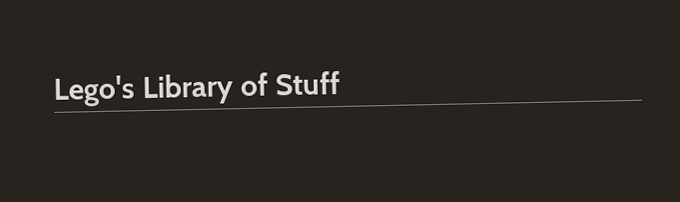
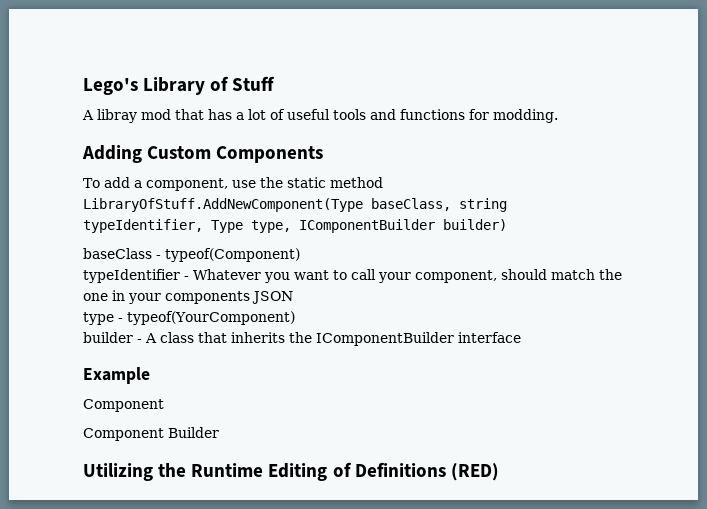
(341, 83) none -> [82,109,558,123] [82,145,324,163] [83,177,383,191] [83,198,507,212] [83,219,507,233] [83,248,300,262] [83,269,622,283] [83,290,293,304] [83,311,295,325] [83,332,521,346] [83,367,150,384] [83,399,164,412] [83,427,219,441] [83,462,499,481] // A libray mod that has a lot of useful tools and functions for modding. // Adding Custom Components // To add a component, use the static method LibraryOfStuff.AddNewComponent(Type baseClass, string typeIdentifier, Type type, IComponentBuilder builder) // baseClass - typeof(Component) // typeIdentifier - Whatever you want to call your component, should match the one in your components JSON // type - typeof(YourComponent) // builder - A class that inherits the IComponentBuilder interface // Example // Component // Component Builder // Utilizing the Runtime Editing of Definitions (RED)

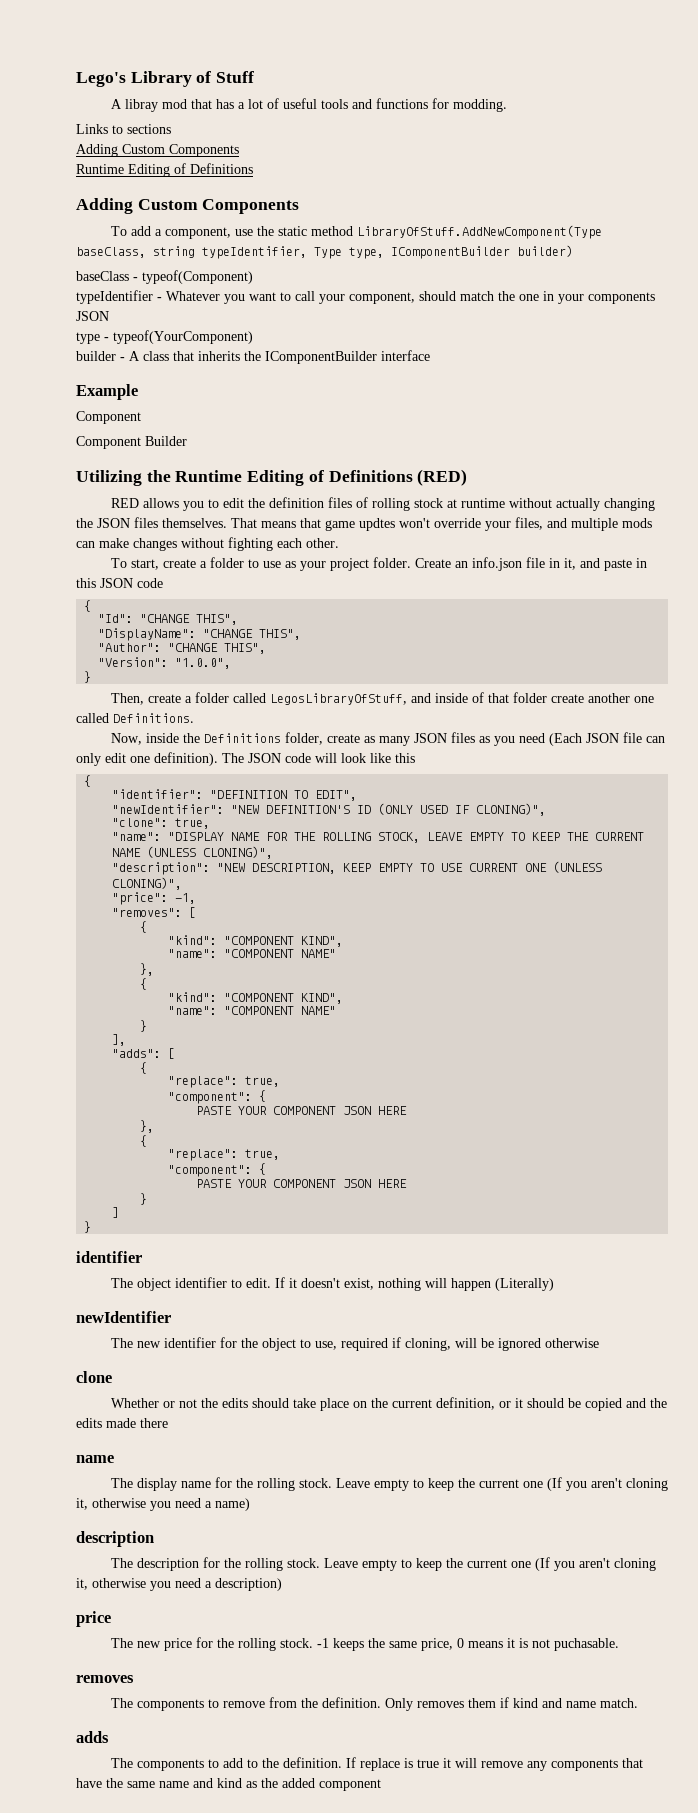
(558, 116) none -> [76,124,171,134] [76,144,239,157] [76,163,253,177] // Links to sections // Adding Custom Components // Runtime Editing of Definitions
(499, 472) none -> [110,497,655,511] [76,517,652,531] [76,537,339,551] [110,557,647,571] [76,578,163,588] [84,600,92,612] [98,614,239,625] [98,628,302,641] [98,643,267,654] [98,657,232,669] [84,671,92,683] [110,692,654,705] [76,713,194,723] [110,732,665,746] [76,752,415,766] [84,775,92,787] [112,789,358,801] [112,803,547,816] [112,818,211,829] [112,832,645,843] [112,846,274,859] [112,861,603,875] [112,877,183,890] [112,892,197,905] [112,907,197,918] [140,921,148,933] [168,935,344,947] [168,949,337,958] [140,963,155,976] [140,978,148,990] [168,992,344,1004] [168,1006,337,1015] [140,1020,148,1032] [112,1034,127,1046] [112,1048,176,1059] [140,1062,148,1074] [168,1076,281,1088] [168,1090,267,1104] [196,1106,408,1115] [140,1120,155,1133] [140,1135,148,1147] [168,1149,281,1161] [168,1163,267,1177] [196,1179,408,1188] [140,1193,148,1205] [112,1207,120,1218] [84,1221,92,1233] [76,1251,142,1263] [110,1277,554,1291] [76,1311,171,1323] [110,1337,599,1351] [76,1371,112,1383] [110,1397,667,1411] [76,1418,168,1428] [76,1455,114,1463] [110,1477,668,1491] [76,1498,250,1511] [76,1531,154,1547] [110,1557,656,1571] [76,1578,282,1591] [76,1611,111,1627] [110,1637,619,1651] [76,1675,134,1683] [110,1697,638,1711] [76,1731,109,1743] [110,1757,643,1771] [76,1778,381,1791] // RED allows you to edit the definition files of rolling stock at runtime without actually changing the JSON files themselves. That means that game updtes won't override your files, and multiple mods can make changes without fighting each other. // To start, create a folder to use as your project folder. Create an info.json file in it, and paste in this JSON code // { // "Id": "CHANGE THIS", // "DisplayName": "CHANGE THIS", // "Author": "CHANGE THIS", // "Version": "1.0.0", // } // Then, create a folder called LegosLibraryOfStuff, and inside of that folder create another one called Definitions. // Now, inside the Definitions folder, create as many JSON files as you need (Each JSON file can only edit one definition). The JSON code will look like this // { // "identifier": "DEFINITION TO EDIT", // "newIdentifier": "NEW DEFINITION'S ID (ONLY USED IF CLONING)", // "clone": true, // "name": "DISPLAY NAME FOR THE ROLLING STOCK, LEAVE EMPTY TO KEEP THE CURRENT NAME (UNLESS CLONING)", // "description": "NEW DESCRIPTION, KEEP EMPTY TO USE CURRENT ONE (UNLESS CLONING)", // "price": -1, // "removes": [ // { // "kind": "COMPONENT KIND", // "name": "COMPONENT NAME" // }, // { // "kind": "COMPONENT KIND", // "name": "COMPONENT NAME" // } // ], // "adds": [ // { // "replace": true, // "component": { // PASTE YOUR COMPONENT JSON HERE // }, // { // "replace": true, // "component": { // PASTE YOUR COMPONENT JSON HERE // } // ] // } // identifier // The object identifier to edit. If it doesn't exist, nothing will happen (Literally) // newIdentifier // The new identifier for the object to use, required if cloning, will be ignored otherwise // clone // Whether or not the edits should take place on the current definition, or it should be copied and the edits made there // name // The display name for the rolling stock. Leave empty to keep the current one (If you aren't cloning it, otherwise you need a name) // description // The description for the rolling stock. Leave empty to keep the current one (If you aren't cloning it, otherwise you need a description) // price // The new price for the rolling stock. -1 keeps the same price, 0 means it is not puchasable. // removes // The components to remove from the definition. Only removes them if kind and name match. // adds // The components to add to the definition. If replace is true it will remove any components that have the same name and kind as the added component

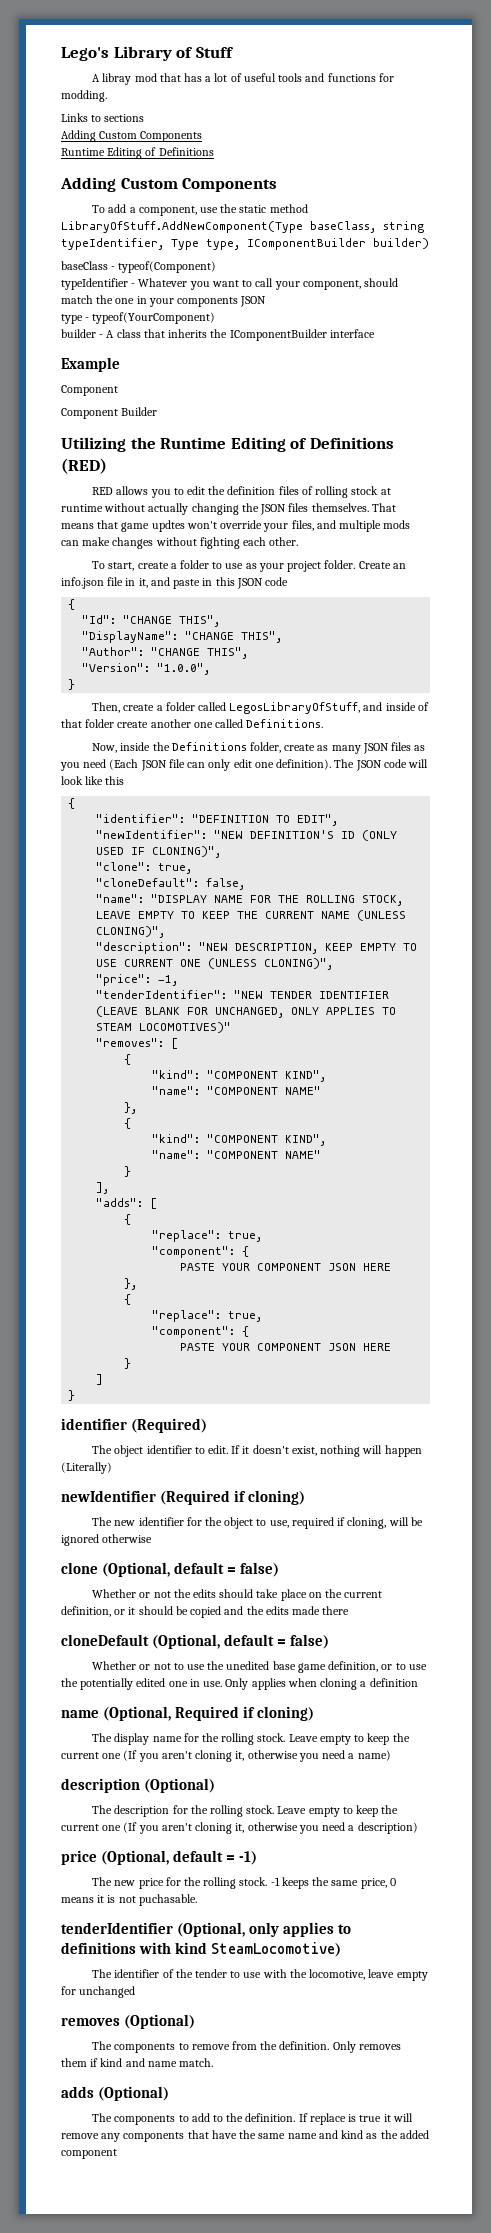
(211, 823) none -> [96,878,246,890] // "cloneDefault": false,
(197, 898) none -> [96,990,390,999] [96,1006,397,1018] [96,1022,232,1033] // "tenderIdentifier": "NEW TENDER IDENTIFIER (LEAVE BLANK FOR UNCHANGED, ONLY APPLIES TO STEAM LOCOMOTIVES)"
(142, 1257) none -> [131,1418,208,1433] (Required)
(171, 1317) none -> [160,1490,306,1505] (Required if cloning)
(112, 1377) none -> [102,1562,280,1577] (Optional, default = false)
[76,1455,114,1463] name -> [61,1634,330,1649] [92,1661,427,1673] [61,1678,418,1690] [61,1706,315,1721] cloneDefault (Optional, default = false) // Whether or not to use the unedited base game definition, or to use the potentially edited one in use. Only applies when cloning a definition // name (Optional, Required if cloning)
(154, 1539) none -> [144,1778,216,1793] (Optional)
(111, 1619) none -> [101,1850,258,1865] (Optional, default = -1)
[76,1675,134,1683] // removes -> [61,1922,352,1937] [61,1942,342,1957] [92,1969,428,1981] [61,1986,136,1998] [61,2014,196,2029] // tenderIdentifier (Optional, only applies to definitions with kind SteamLocomotive) // The identifier of the tender to use with the locomotive, leave empty for unchanged // removes (Optional)
(109, 1737) none -> [98,2086,170,2101] (Optional)

